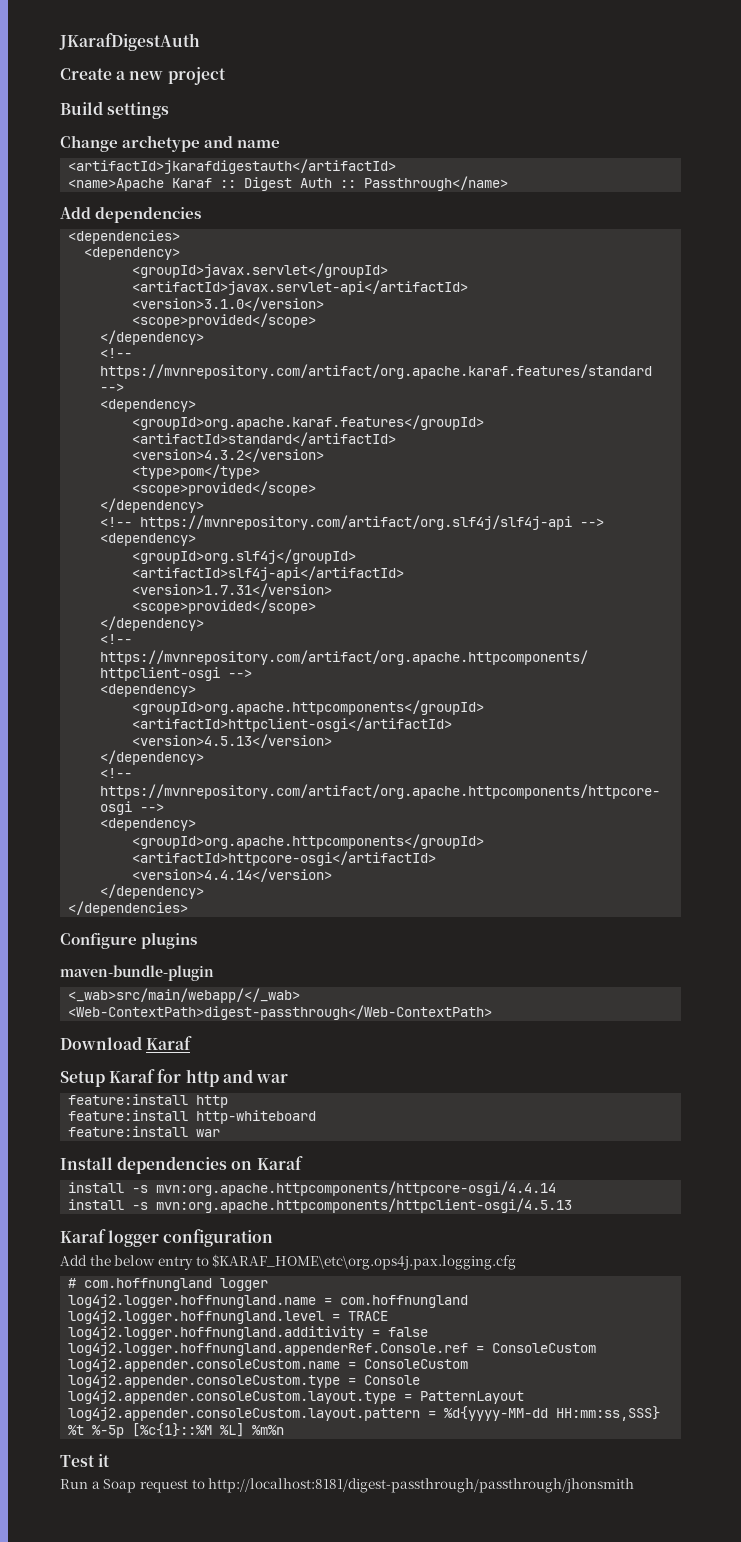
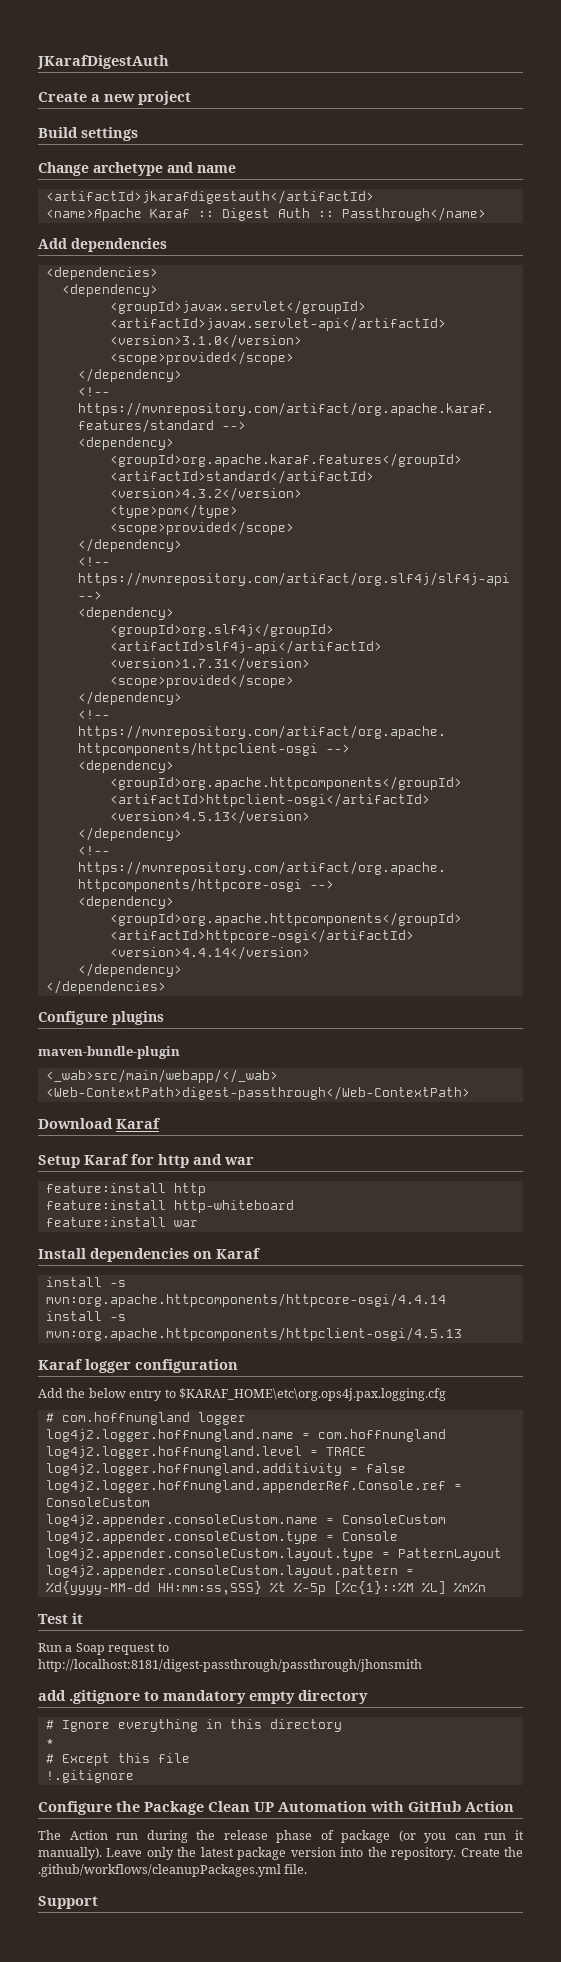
(635, 1485) none -> [38,1690,368,1704] [45,1719,342,1732] [45,1739,54,1746] [45,1753,190,1766] [45,1770,134,1783] [38,1801,514,1815] [38,1830,525,1843] [38,1847,523,1860] [38,1864,308,1877] [38,1896,98,1909] // add .gitignore to mandatory empty directory // # Ignore everything in this directory // * // # Except this file // !.gitignore // Configure the Package Clean UP Automation with GitHub Action // The Action run during the release phase of package (or you can run it manually). Leave only the latest package version into the repository. Create the .github/workflows/cleanupPackages.yml file. // Support

